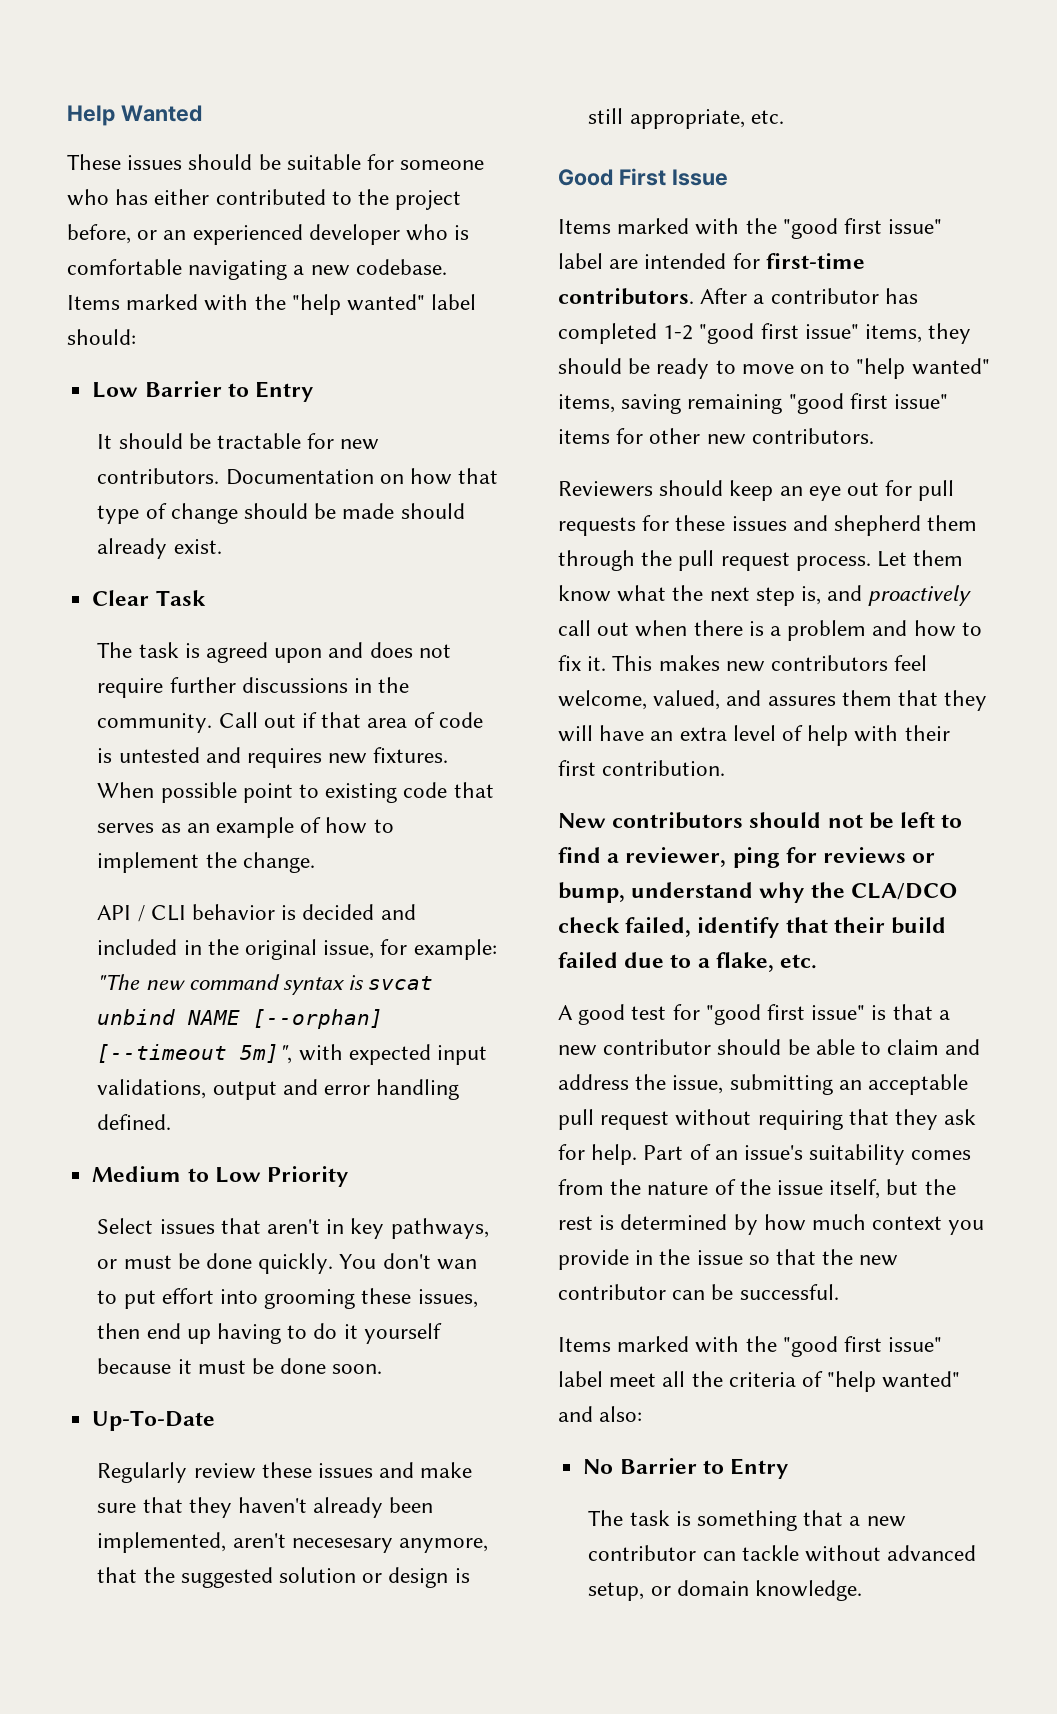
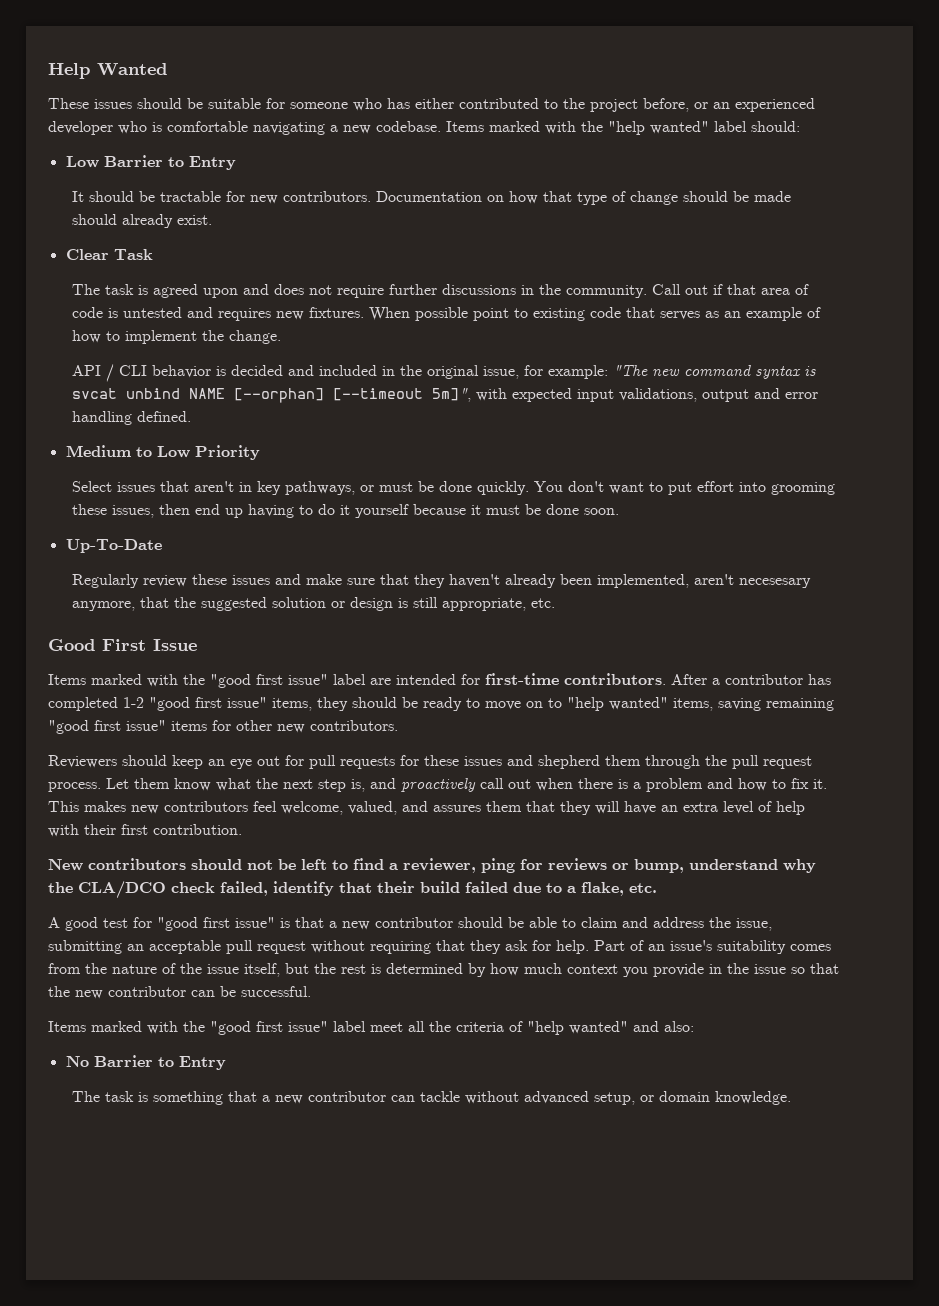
[436,1259,477,1270] wan -> [609,482,645,494] want

